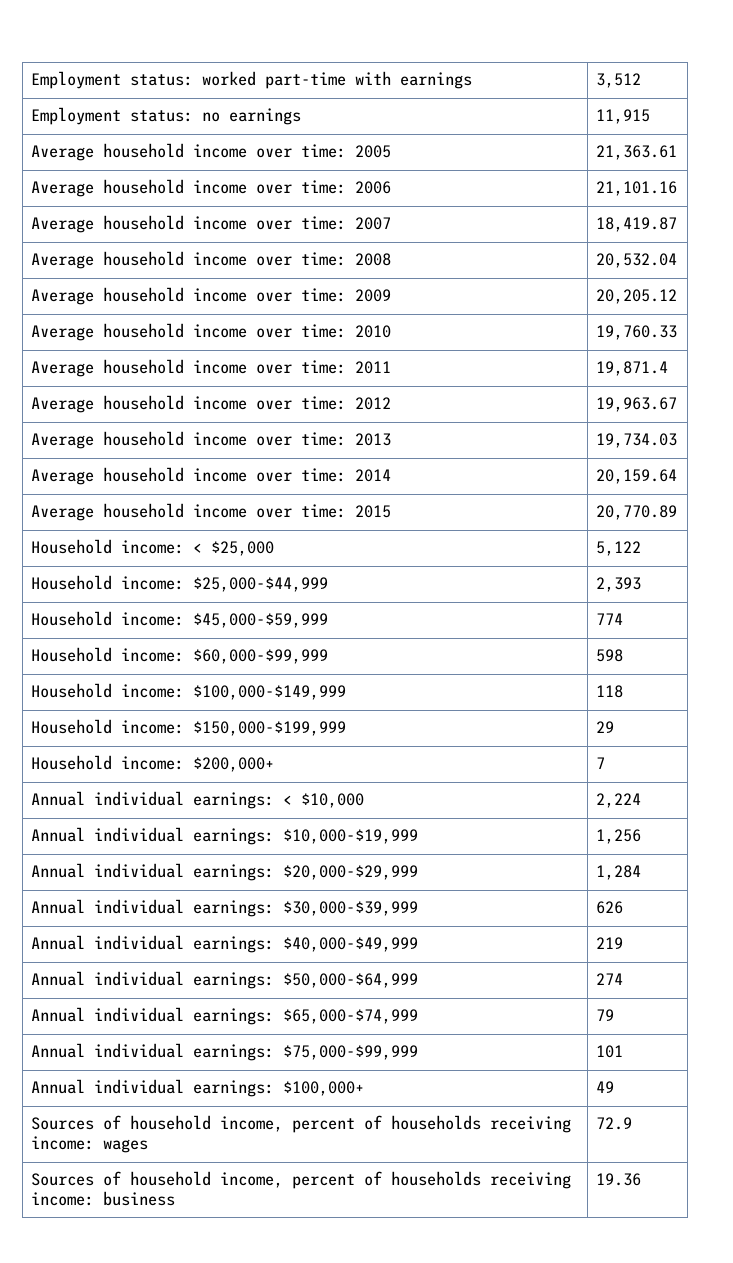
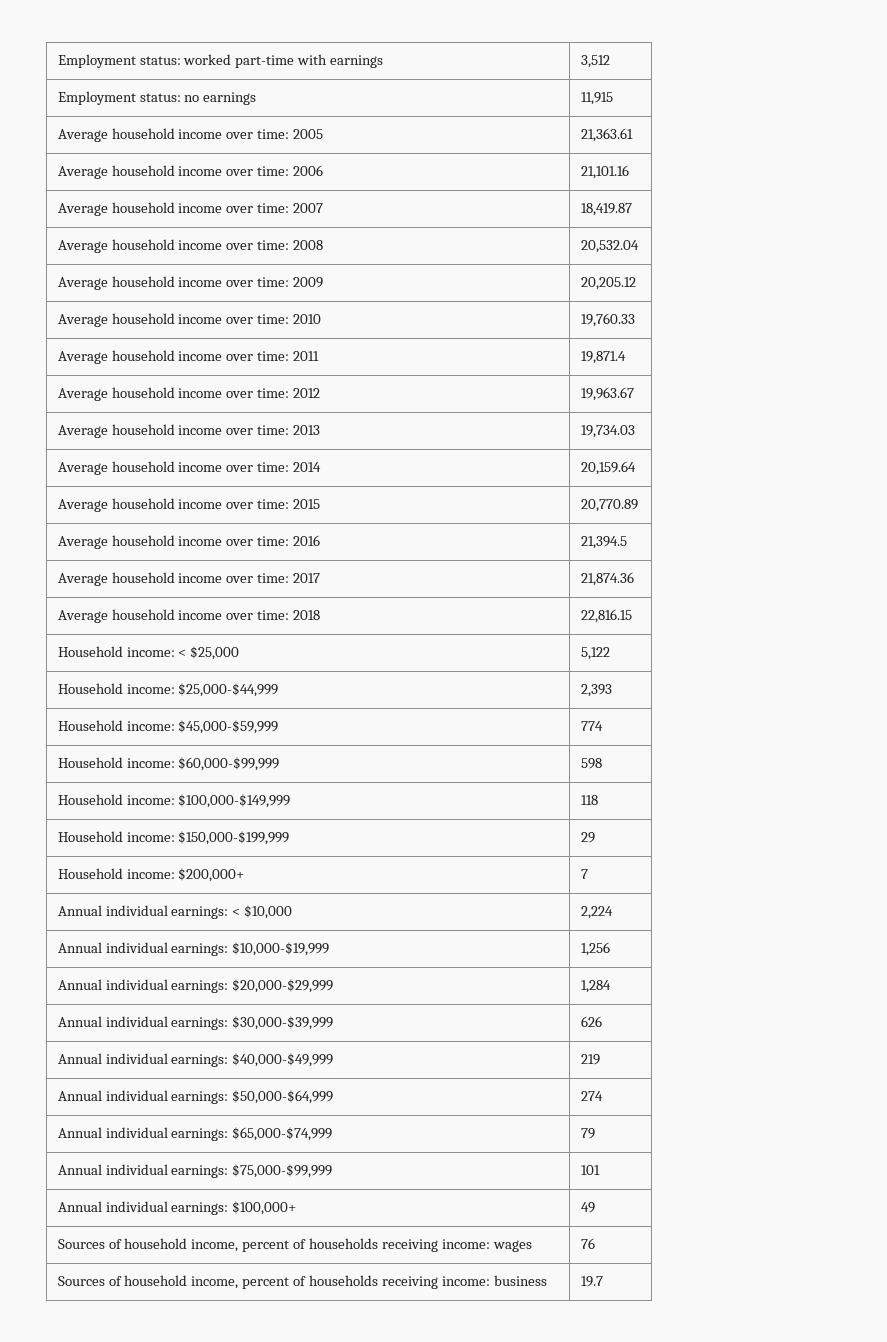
(677, 512) none -> [57,535,321,549] [580,536,627,549] [57,572,321,586] [580,572,634,586] [57,609,321,623] [580,609,632,623] // Average household income over time: 2016 | 21,394.5 // Average household income over time: 2017 | 21,874.36 // Average household income over time: 2018 | 22,816.15
[595,1117,632,1130] 72.9 -> [580,1238,595,1249] 76
[595,1173,641,1186] 19.36 -> [580,1276,603,1287] 19.7

